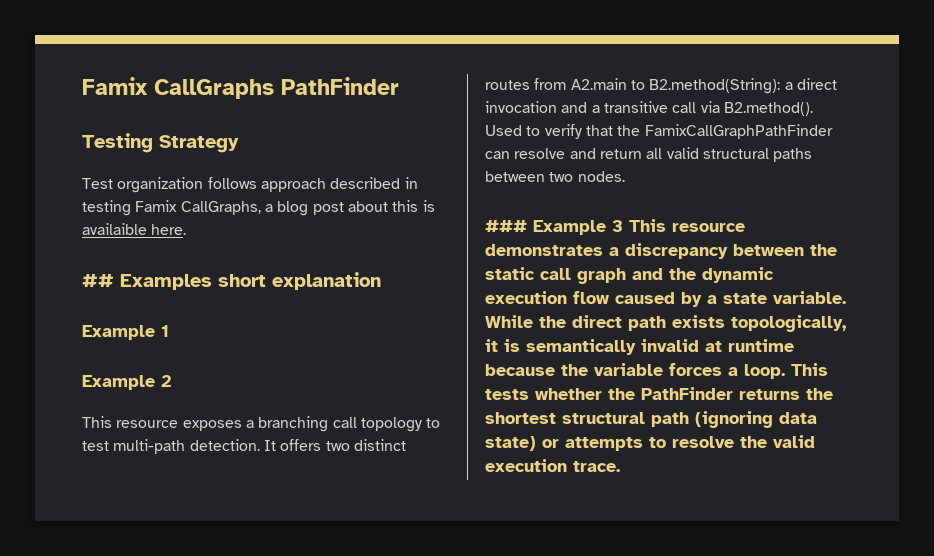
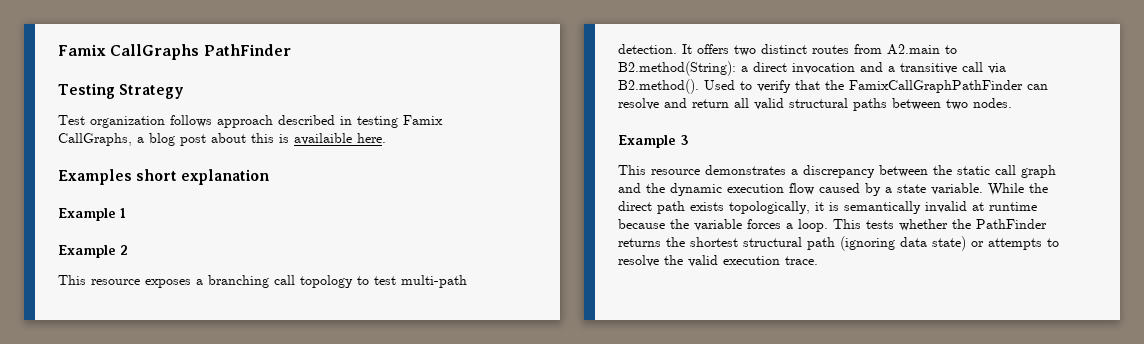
[82,274,114,287] ## -> (386, 138) none
[485,220,527,232] ### -> (1012, 103) none
(623, 226) none -> (689, 140) //

